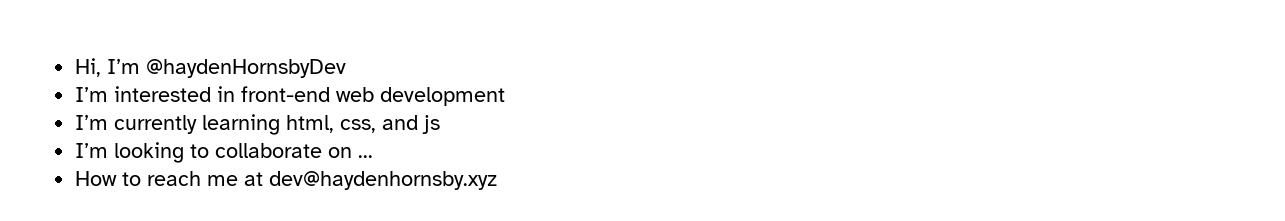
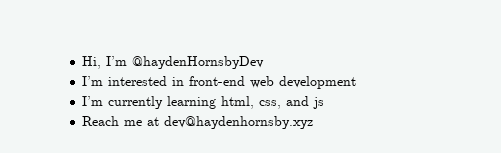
[75,142,374,163] [75,171,202,186] I’m looking to collaborate on ... // How to reach -> [82,116,120,126] Reach

